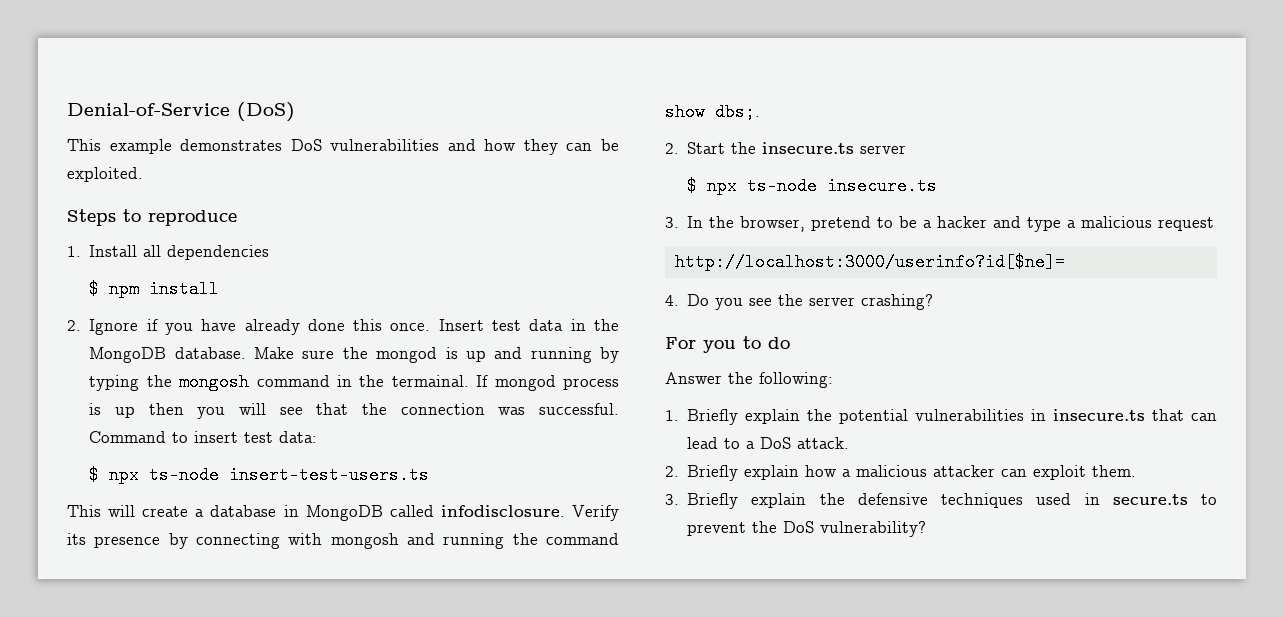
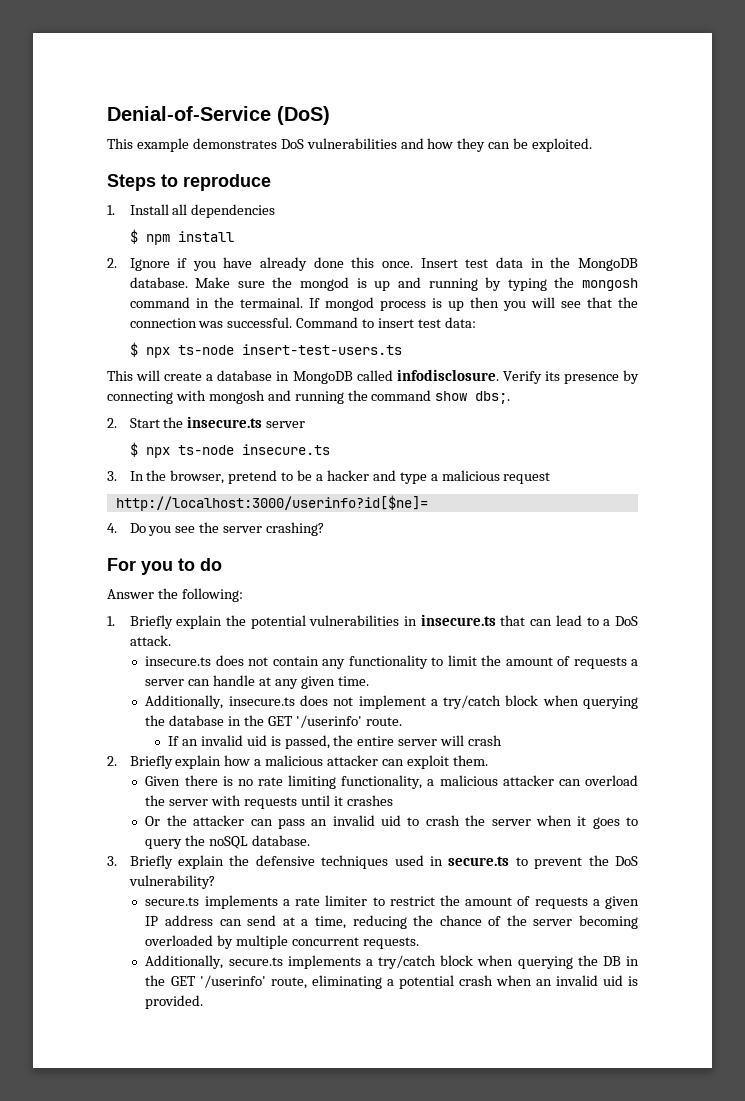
(850, 443) none -> [145,655,638,669] [145,675,369,689] [145,695,638,709] [145,715,402,728] [167,735,503,749] // insecure.ts does not contain any functionality to limit the amount of requests a server can handle at any given time. // Additionally, insecure.ts does not implement a try/catch block when querying the database in the GET '/userinfo' route. // If an invalid uid is passed, the entire server will crash
(1137, 471) none -> [145,775,638,789] [145,795,393,809] [145,815,638,829] [145,835,311,849] // Given there is no rate limiting functionality, a malicious attacker can overload the server with requests until it crashes // Or the attacker can pass an invalid uid to crash the server when it goes to query the noSQL database.
(927, 529) none -> [145,895,640,909] [145,915,639,929] [145,935,420,949] [145,955,640,969] [145,975,638,989] [145,995,204,1009] // secure.ts implements a rate limiter to restrict the amount of requests a given IP address can send at a time, reducing the chance of the server becoming overloaded by multiple concurrent requests. // Additionally, secure.ts implements a try/catch block when querying the DB in the GET '/userinfo' route, eliminating a potential crash when an invalid uid is provided.

